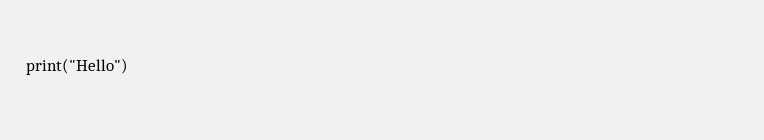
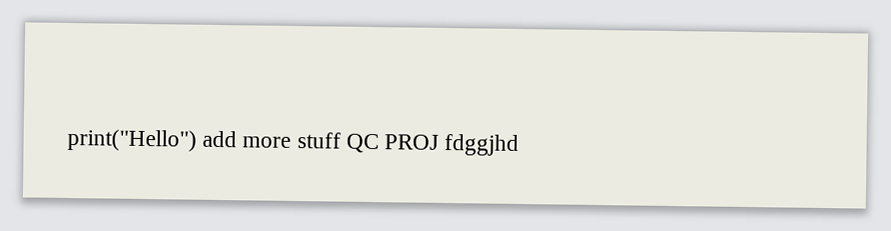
(128, 66) none -> [202,130,520,156] add more stuff QC PROJ fdggjhd

